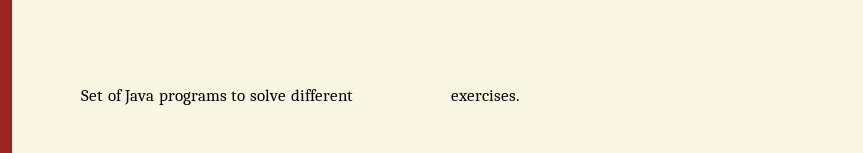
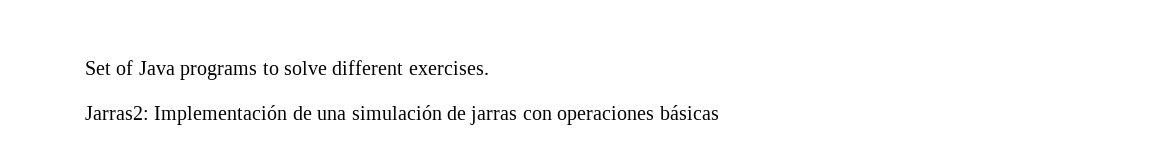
(520, 95) none -> [85,105,719,125] // Jarras2: Implementación de una simulación de jarras con operaciones básicas

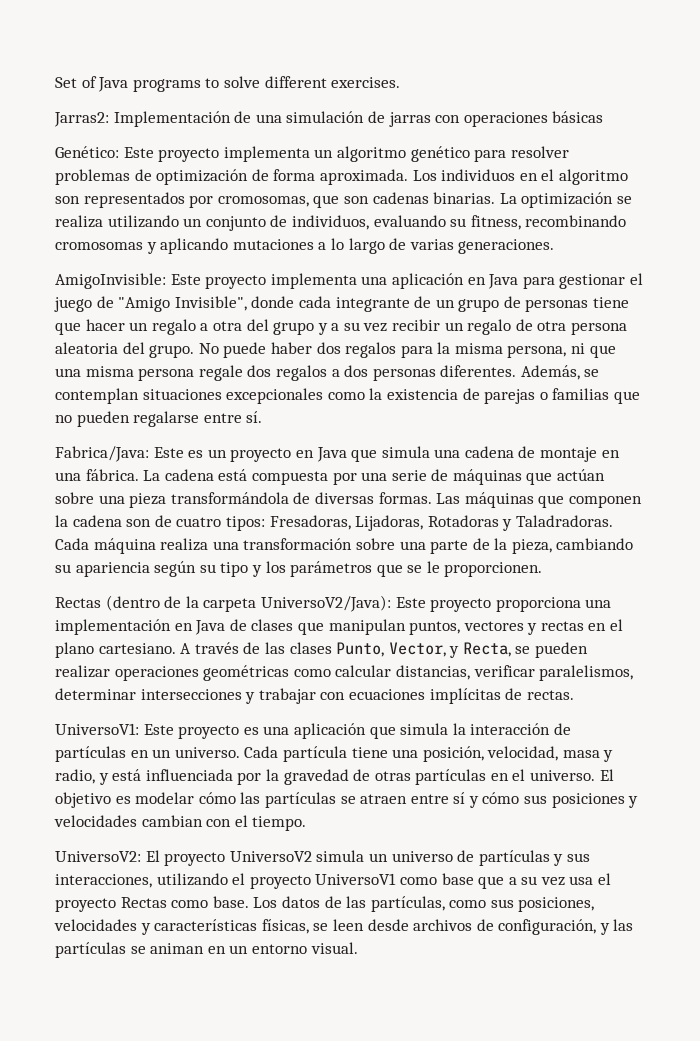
(719, 112) none -> [55,146,569,162] [55,169,628,185] [55,192,632,208] [55,215,627,231] [55,238,555,254] [55,273,643,289] [54,296,630,312] [55,319,628,335] [55,342,616,358] [55,365,600,381] [55,388,640,404] [55,411,263,427] [55,446,620,462] [55,469,606,485] [55,492,642,508] [55,515,613,531] [55,538,634,554] [55,561,543,577] [55,595,612,612] [55,619,624,635] [55,642,589,658] [55,665,634,681] [55,688,574,704] [55,723,571,739] [55,746,614,762] [55,769,614,785] [55,792,639,808] [54,815,307,831] [55,850,590,866] [55,873,612,889] [55,896,595,912] [54,919,634,935] [55,942,358,958] // Genético: Este proyecto implementa un algoritmo genético para resolver problemas de optimización de forma aproximada. Los individuos en el algoritmo son representados por cromosomas, que son cadenas binarias. La optimización se realiza utilizando un conjunto de individuos, evaluando su fitness, recombinando cromosomas y aplicando mutaciones a lo largo de varias generaciones. // AmigoInvisible: Este proyecto implementa una aplicación en Java para gestionar el juego de "Amigo Invisible", donde cada integrante de un grupo de personas tiene que hacer un regalo a otra del grupo y a su vez recibir un regalo de otra persona aleatoria del grupo. No puede haber dos regalos para la misma persona, ni que una misma persona regale dos regalos a dos personas diferentes. Además, se contemplan situaciones excepcionales como la existencia de parejas o familias que no pueden regalarse entre sí. // Fabrica/Java: Este es un proyecto en Java que simula una cadena de montaje en una fábrica. La cadena está compuesta por una serie de máquinas que actúan sobre una pieza transformándola de diversas formas. Las máquinas que componen la cadena son de cuatro tipos: Fresadoras, Lijadoras, Rotadoras y Taladradoras. Cada máquina realiza una transformación sobre una parte de la pieza, cambiando su apariencia según su tipo y los parámetros que se le proporcionen. // Rectas (dentro de la carpeta UniversoV2/Java): Este proyecto proporciona una implementación en Java de clases que manipulan puntos, vectores y rectas en el plano cartesiano. A través de las clases Punto, Vector, y Recta, se pueden realizar operaciones geométricas como calcular distancias, verificar paralelismos, determinar intersecciones y trabajar con ecuaciones implícitas de rectas. // UniversoV1: Este proyecto es una aplicación que simula la interacción de partículas en un universo. Cada partícula tiene una posición, velocidad, masa y radio, y está influenciada por la gravedad de otras partículas en el universo. El objetivo es modelar cómo las partículas se atraen entre sí y cómo sus posiciones y velocidades cambian con el tiempo. // UniversoV2: El proyecto UniversoV2 simula un universo de partículas y sus interacciones, utilizando el proyecto UniversoV1 como base que a su vez usa el proyecto Rectas como base. Los datos de las partículas, como sus posiciones, velocidades y características físicas, se leen desde archivos de configuración, y las partículas se animan en un entorno visual.

